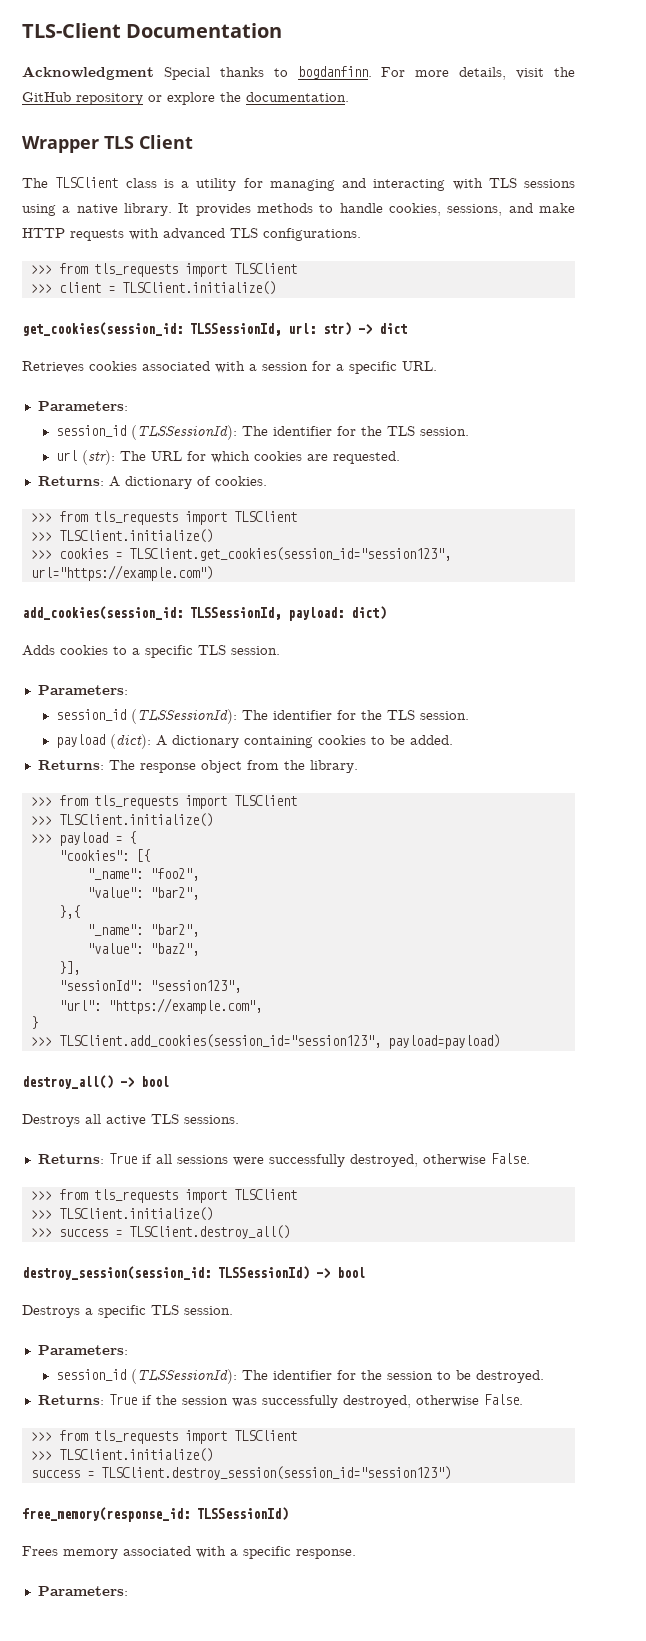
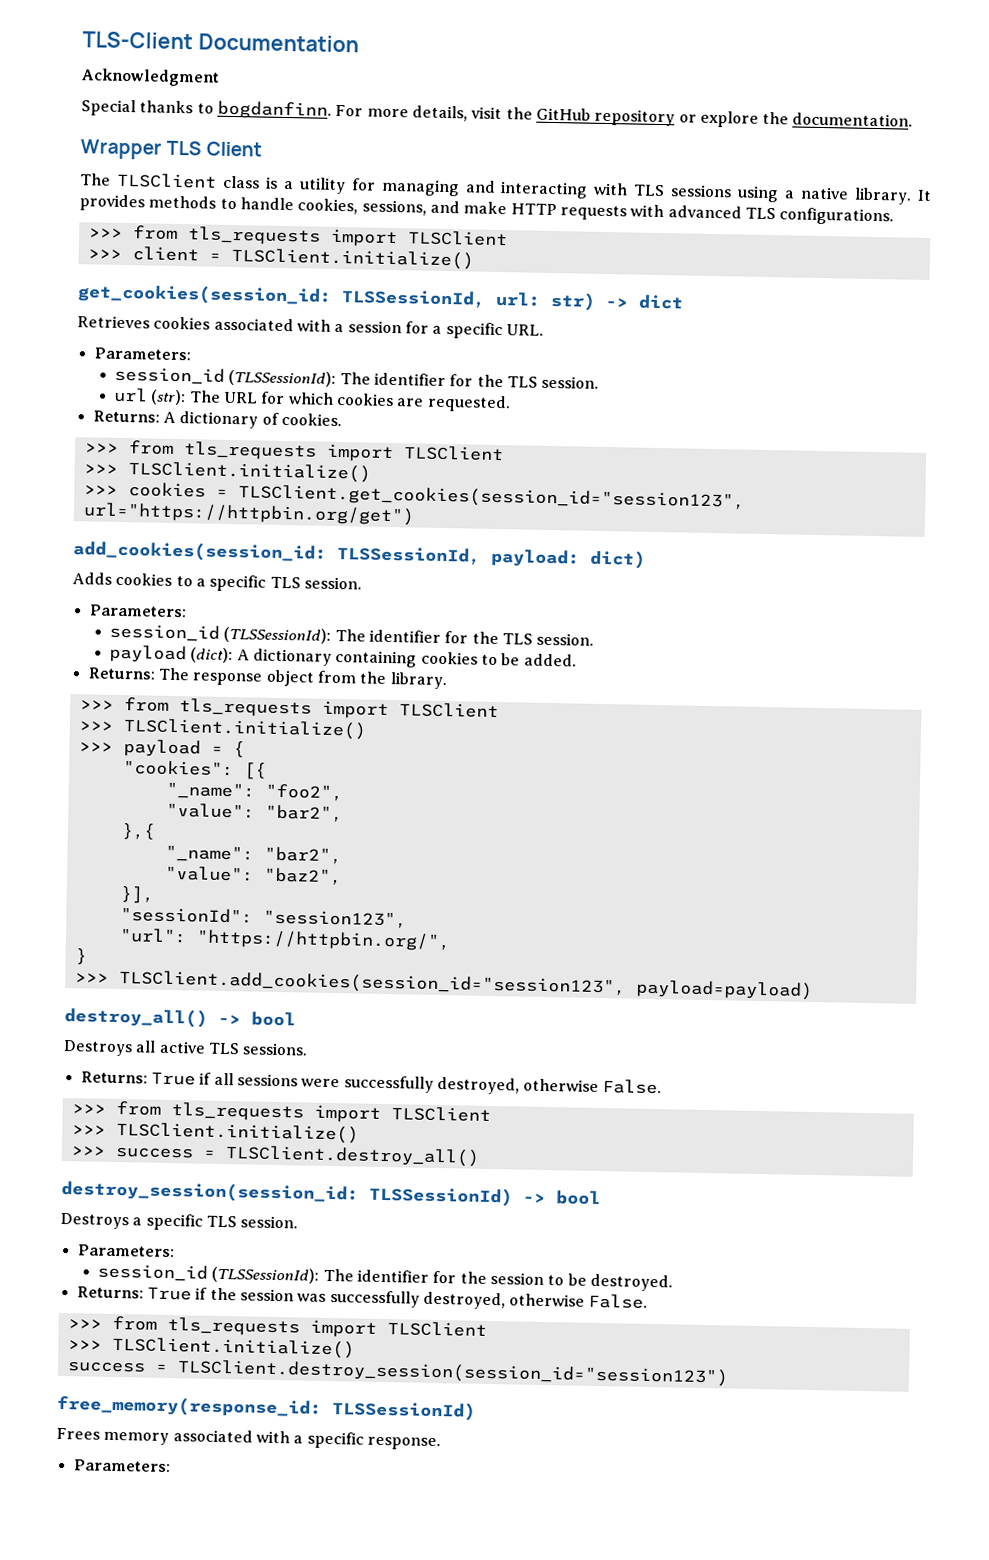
(154, 73) none -> (220, 77) //
[30,565,213,581] url="https://example.com") -> [82,502,415,526] url="https://httpbin.org/get")
[107,998,262,1014] "https://example.com", -> [195,929,451,952] "https://httpbin.org/",

